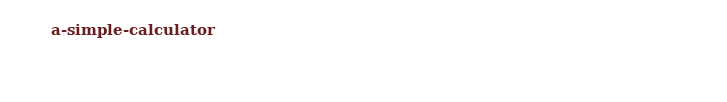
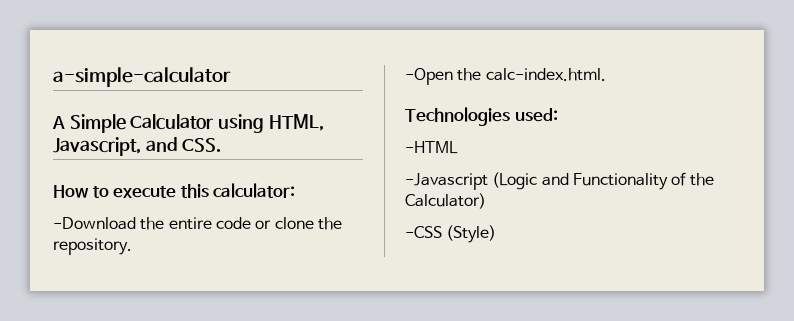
(216, 31) none -> [52,114,324,133] [53,137,222,156] [53,183,296,198] [53,217,342,230] [53,238,132,255] [405,68,606,85] [405,107,558,126] [405,141,458,154] [405,172,714,190] [405,193,486,209] [405,225,497,243] // A Simple Calculator using HTML, Javascript, and CSS. // How to execute this calculator: // -Download the entire code or clone the repository. // -Open the calc-index.html. // Technologies used: // -HTML // -Javascript (Logic and Functionality of the Calculator) // -CSS (Style)

